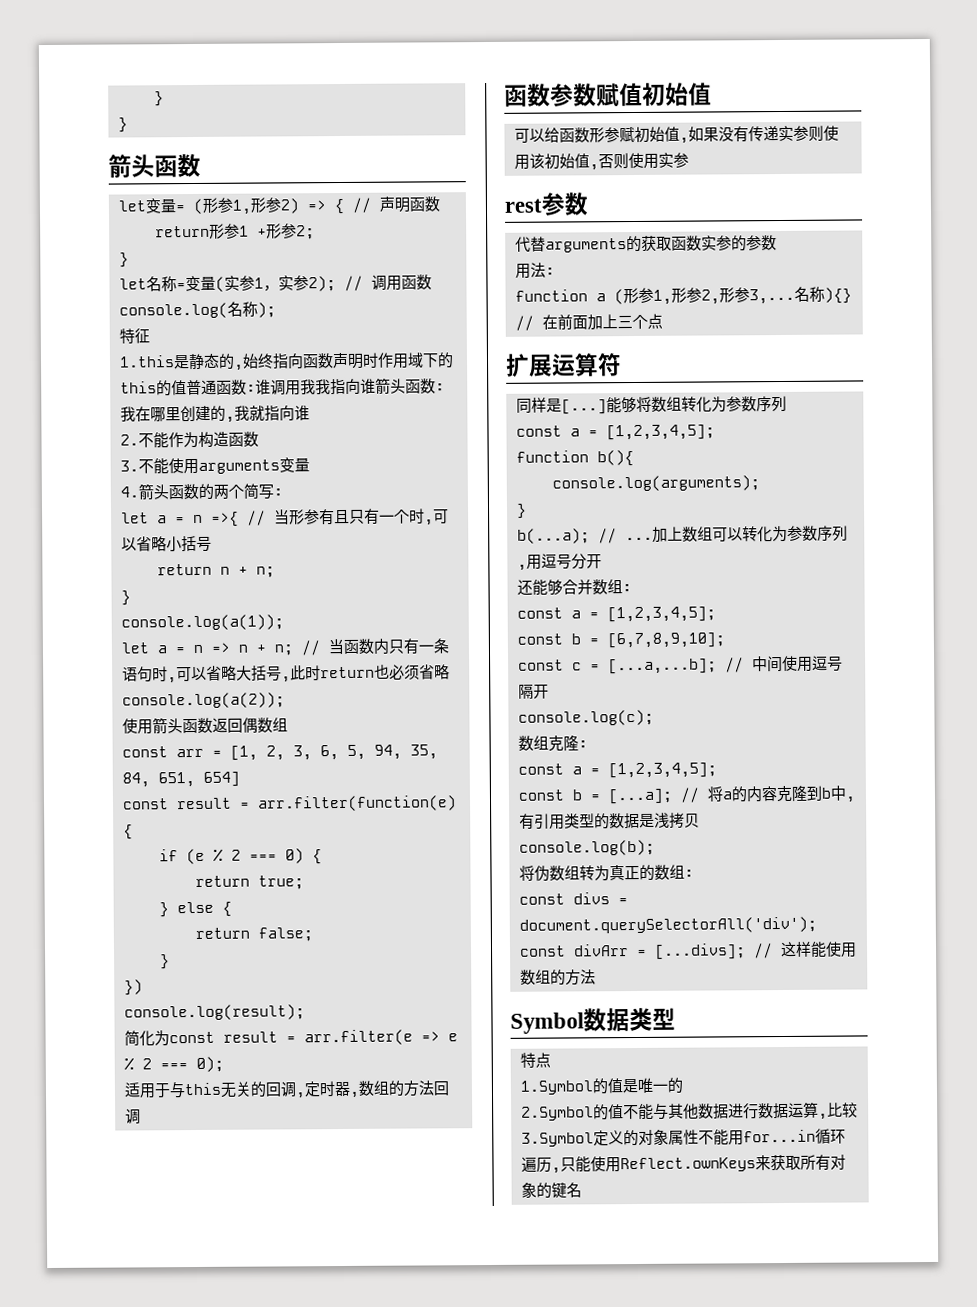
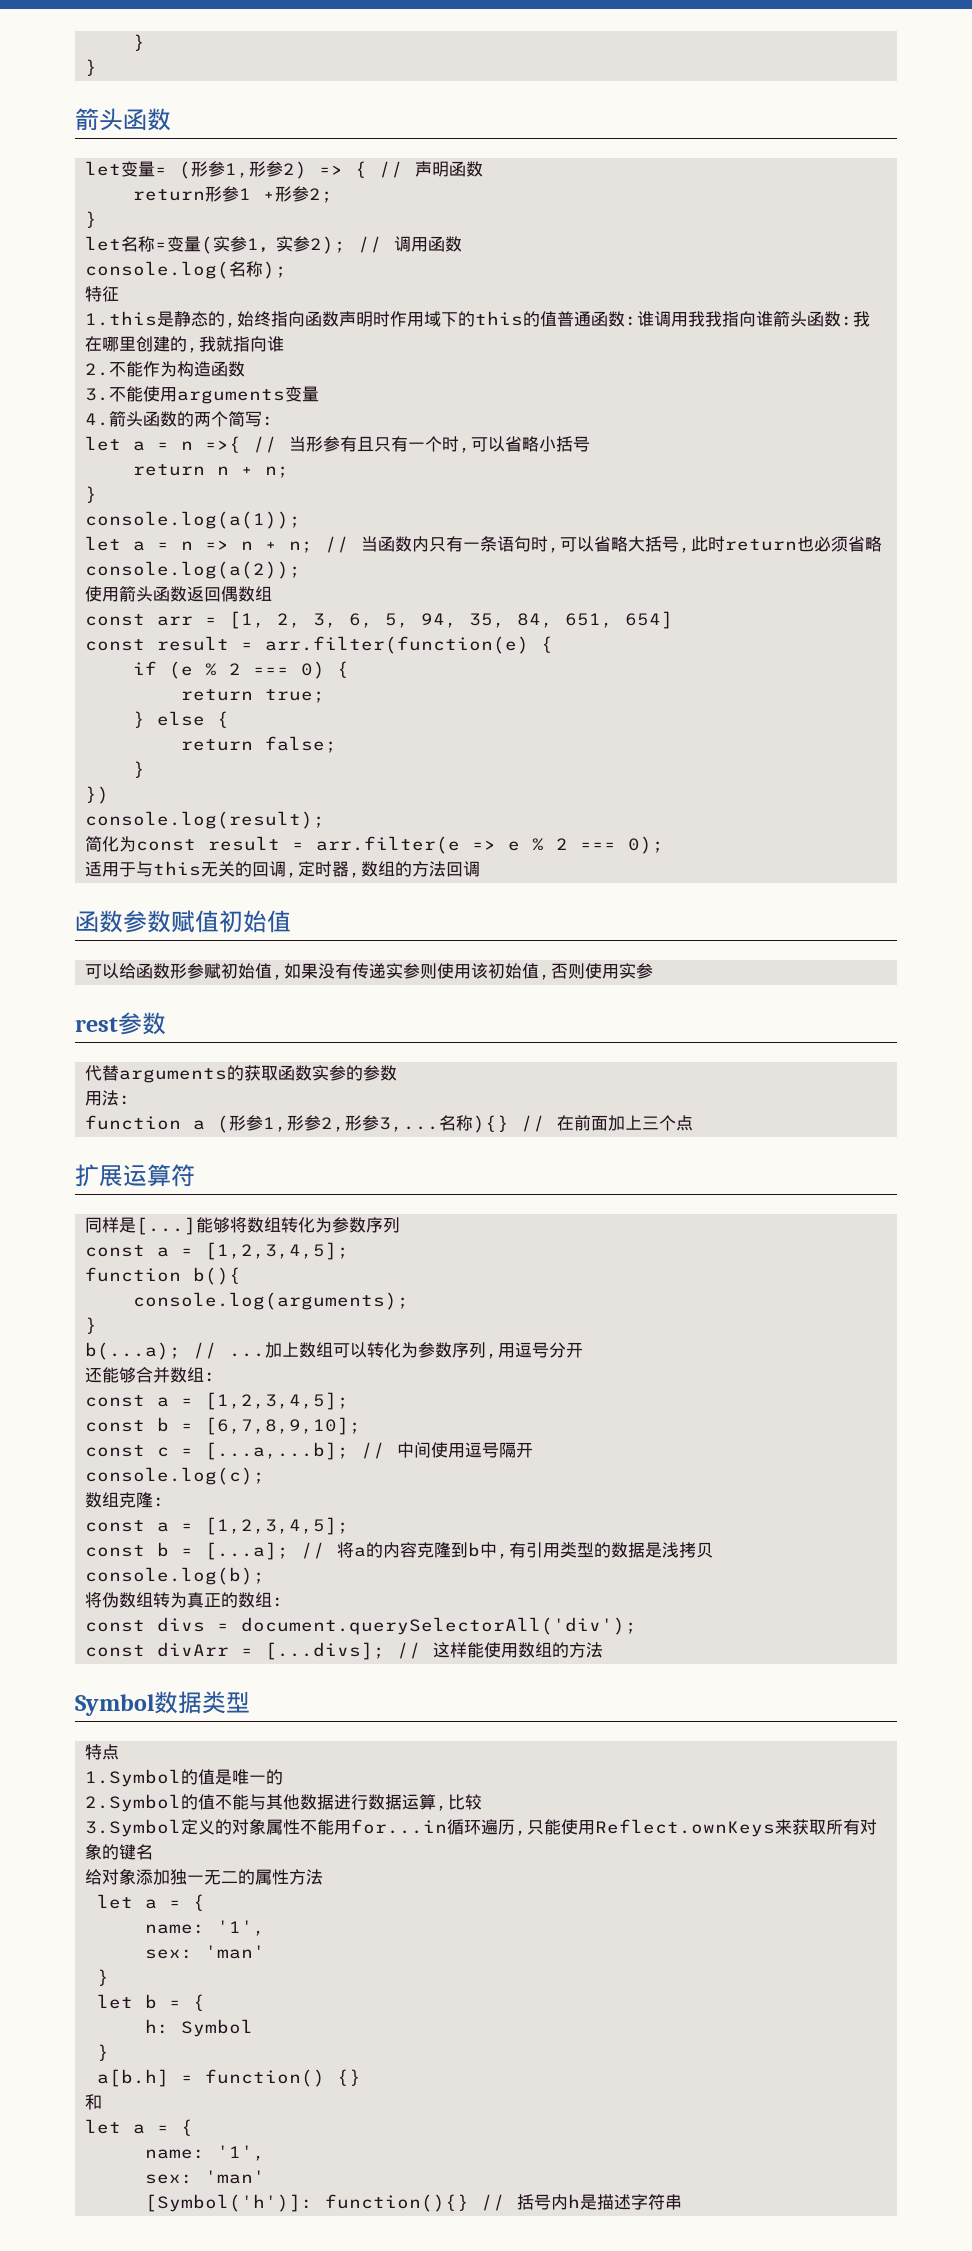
(582, 1190) none -> [85,1868,324,1885] [97,1894,206,1911] [145,1920,266,1936] [145,1945,266,1959] [97,1969,110,1986] [97,1994,206,2011] [145,2019,254,2037] [97,2044,110,2061] [97,2069,362,2087] [85,2094,103,2110] [85,2119,194,2136] [145,2145,266,2161] [145,2170,266,2184] [145,2194,683,2212] // 给对象添加独一无二的属性方法 // let a = { // name: '1', // sex: 'man' // } // let b = { // h: Symbol // } // a[b.h] = function() {} // 和 // let a = { // name: '1', // sex: 'man' // [Symbol('h')]: function(){} // 括号内h是描述字符串

